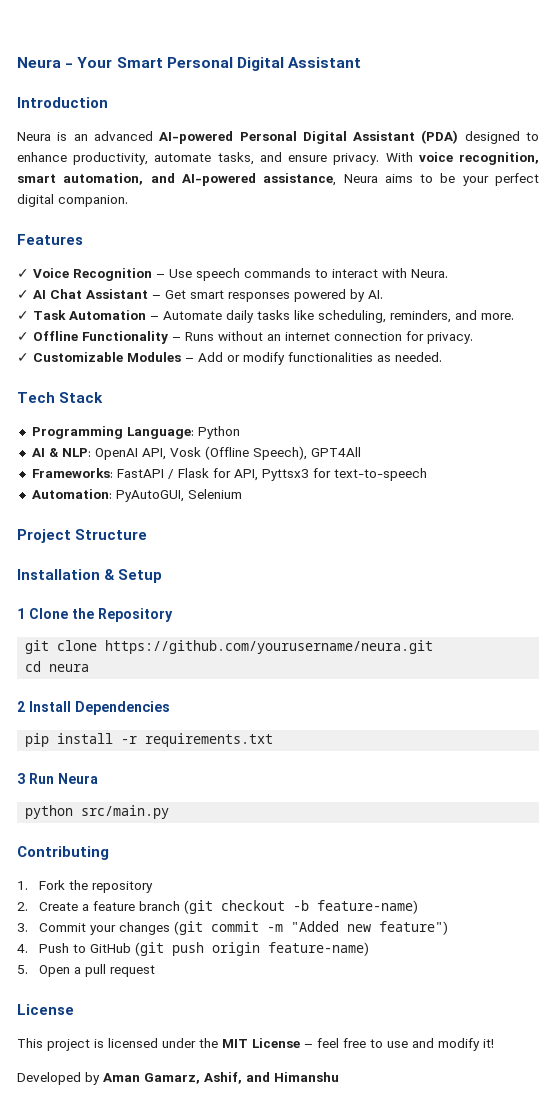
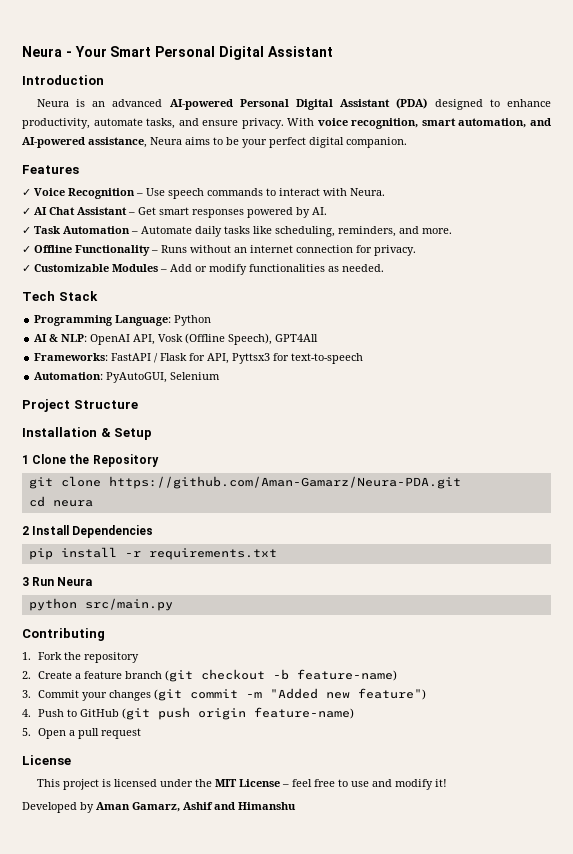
[105,640,434,654] https://github.com/yourusername/neura.git -> [108,476,461,489] https://github.com/Aman-Gamarz/Neura-PDA.git
[204,1072,242,1084] Ashif, -> [183,802,213,810] Ashif

